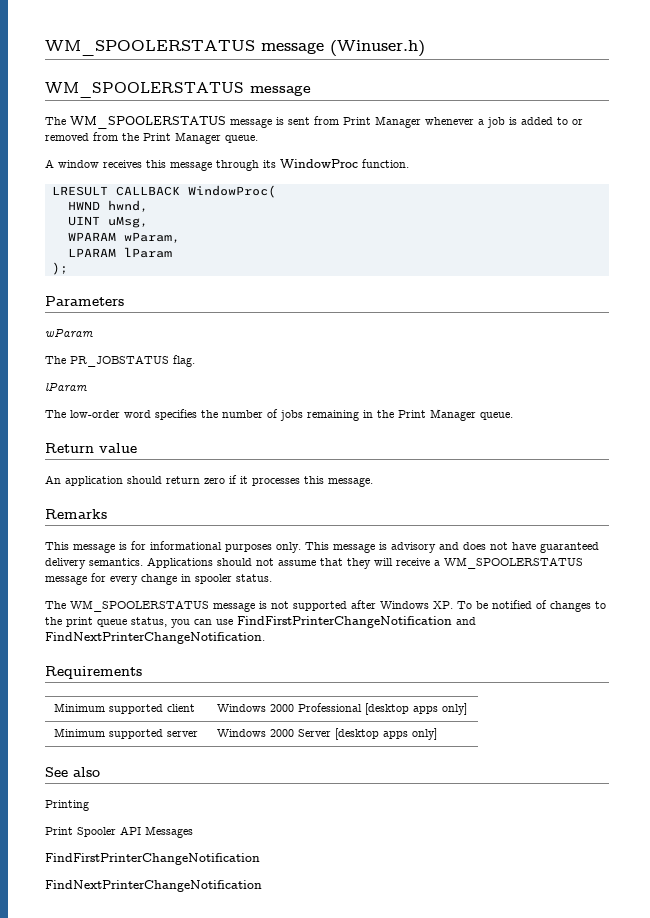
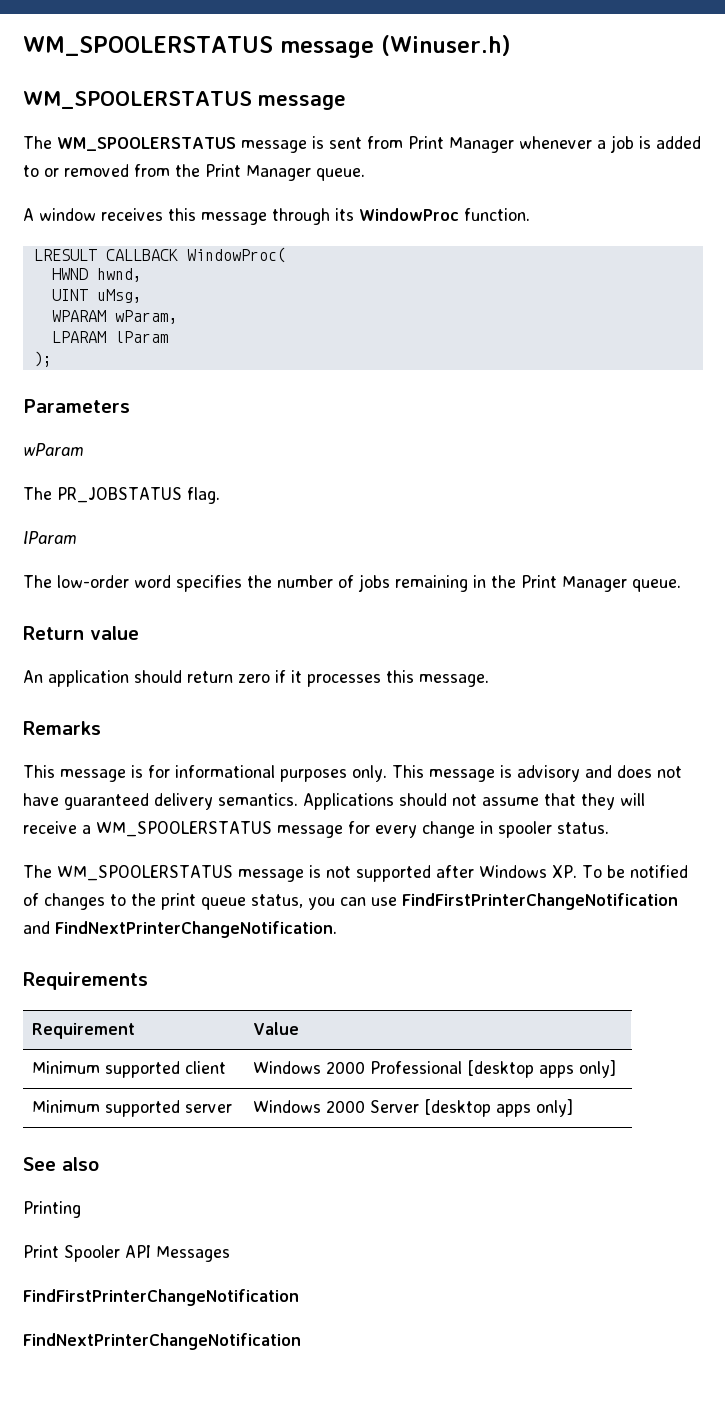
(142, 672) none -> [31,1023,135,1039] [252,1022,299,1035] // Requirement | Value

